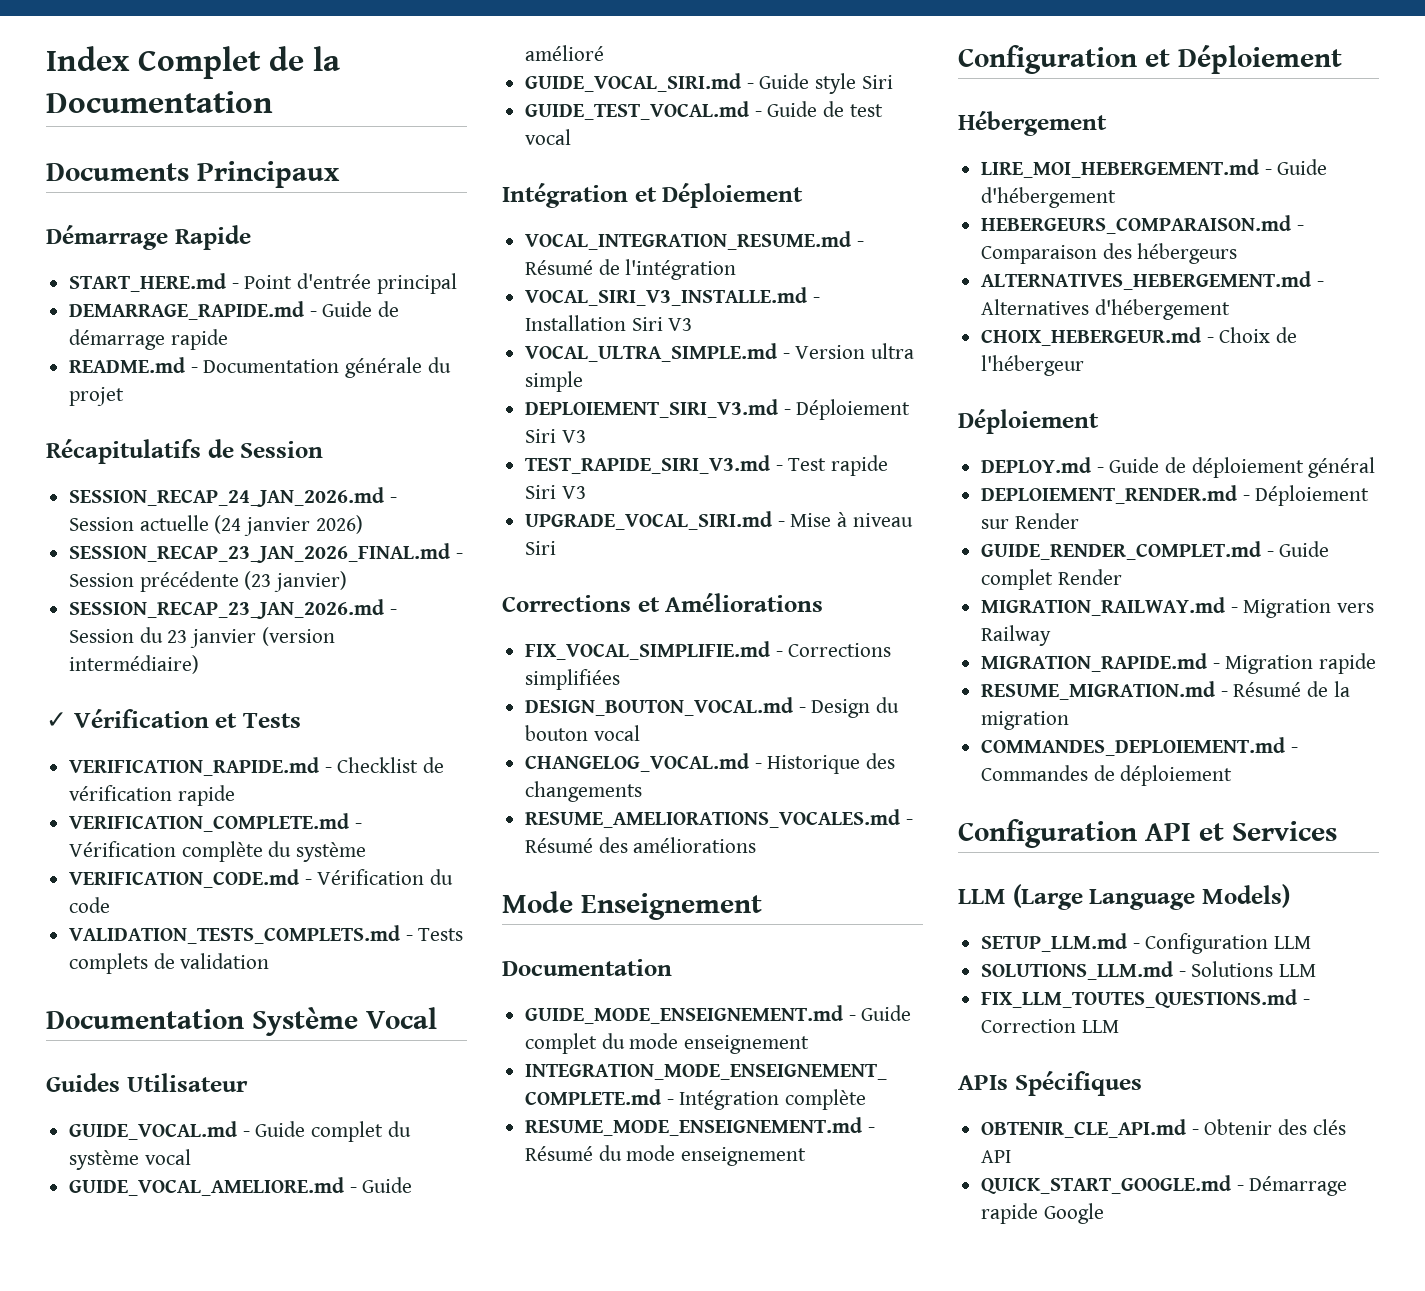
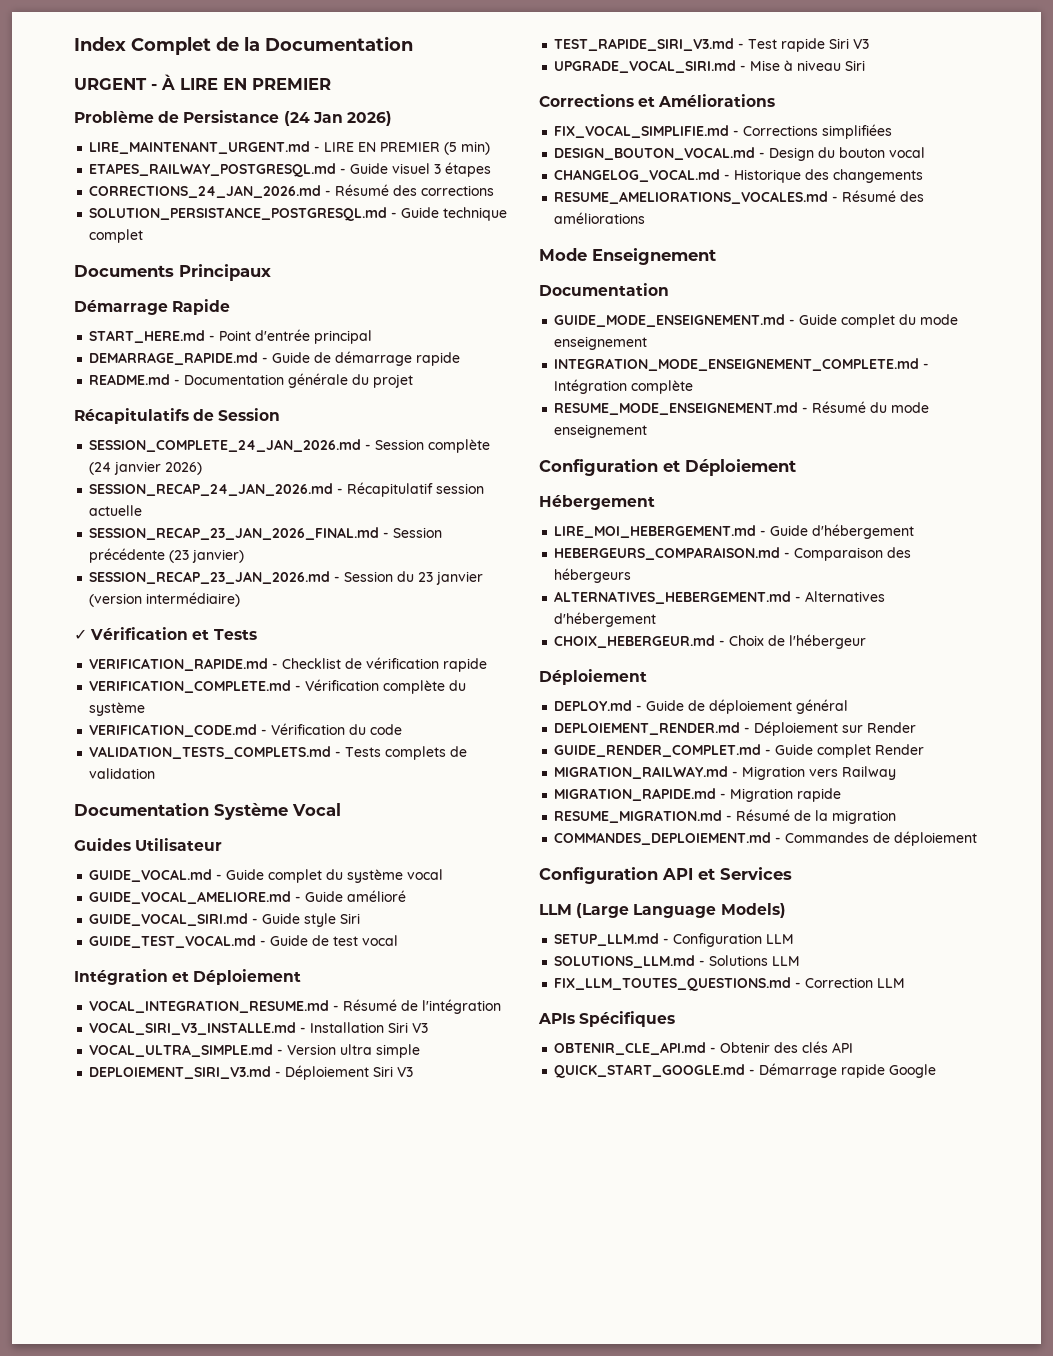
(273, 102) none -> [74,74,331,90] [74,110,392,126] [89,141,491,155] [89,162,492,177] [89,184,495,198] [89,207,508,221] [89,229,144,243] // URGENT - À LIRE EN PREMIER // Problème de Persistance (24 Jan 2026) // LIRE_MAINTENANT_URGENT.md - LIRE EN PREMIER (5 min) // ETAPES_RAILWAY_POSTGRESQL.md - Guide visuel 3 étapes // CORRECTIONS_24_JAN_2026.md - Résumé des corrections // SOLUTION_PERSISTANCE_POSTGRESQL.md - Guide technique complet
[69,487,397,507] [69,515,209,531] SESSION_RECAP_24_JAN_2026.md - Session actuelle -> [89,439,491,453] SESSION_COMPLETE_24_JAN_2026.md - Session complète
(363, 524) none -> [89,482,485,497] [89,505,143,516] // SESSION_RECAP_24_JAN_2026.md - Récapitulatif session actuelle

